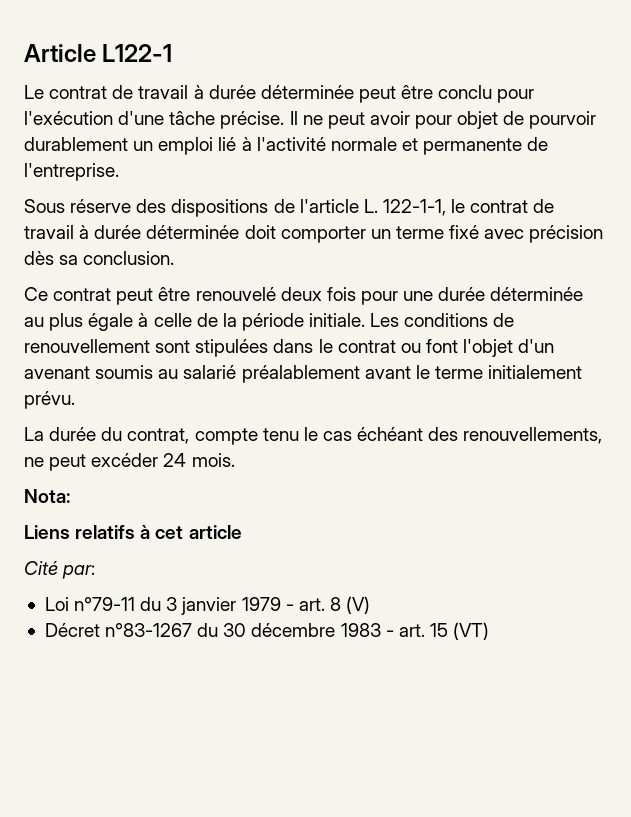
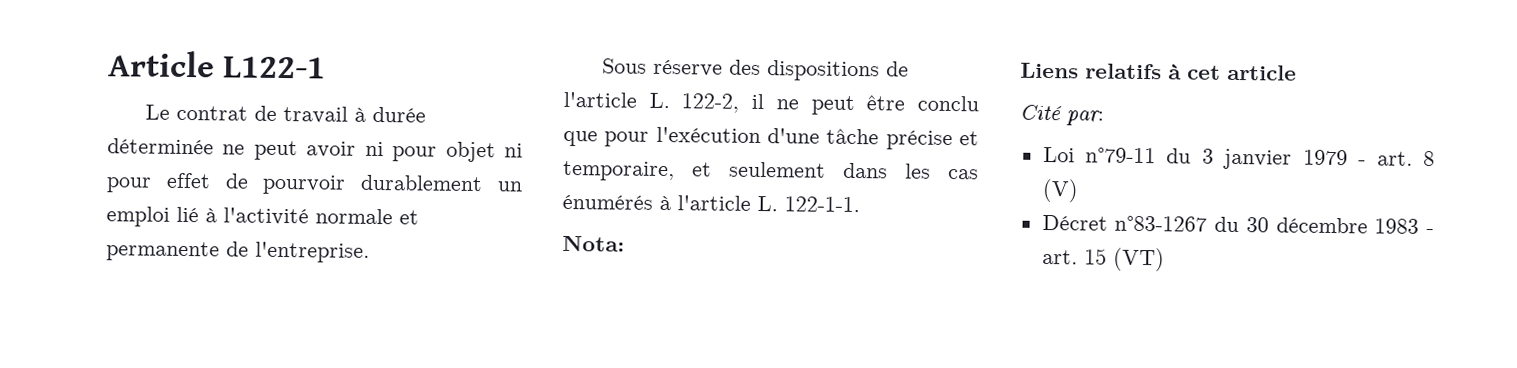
[358,85,535,103] [24,111,298,129] peut être conclu pour l'exécution d'une tâche précise. Il -> (214, 146) none
(410, 118) none -> [364,141,384,157] ni
(499, 120) none -> [504,143,523,158] [106,172,211,193] ni pour effet
[382,199,555,216] [24,225,604,243] [24,251,175,265] [24,287,584,305] [24,313,515,331] [24,339,555,357] [24,365,583,383] [24,391,75,409] [24,427,603,445] [24,453,235,471] 122-1-1, le contrat de travail à durée déterminée doit comporter un terme fixé avec précision dès sa conclusion. // Ce contrat peut être renouvelé deux fois pour une durée déterminée au plus égale à celle de la période initiale. Les conditions de renouvellement sont stipulées dans le contrat ou font l'objet d'un avenant soumis au salarié préalablement avant le terme initialement prévu. // La durée du contrat, compte tenu le cas échéant des renouvellements, ne peut excéder 24 mois. -> [681,93,979,116] [563,126,979,151] [563,160,979,182] [562,194,860,213] 122-2, il ne peut être conclu que pour l'exécution d'une tâche précise et temporaire, et seulement dans les cas énumérés à l'article L. 122-1-1.

